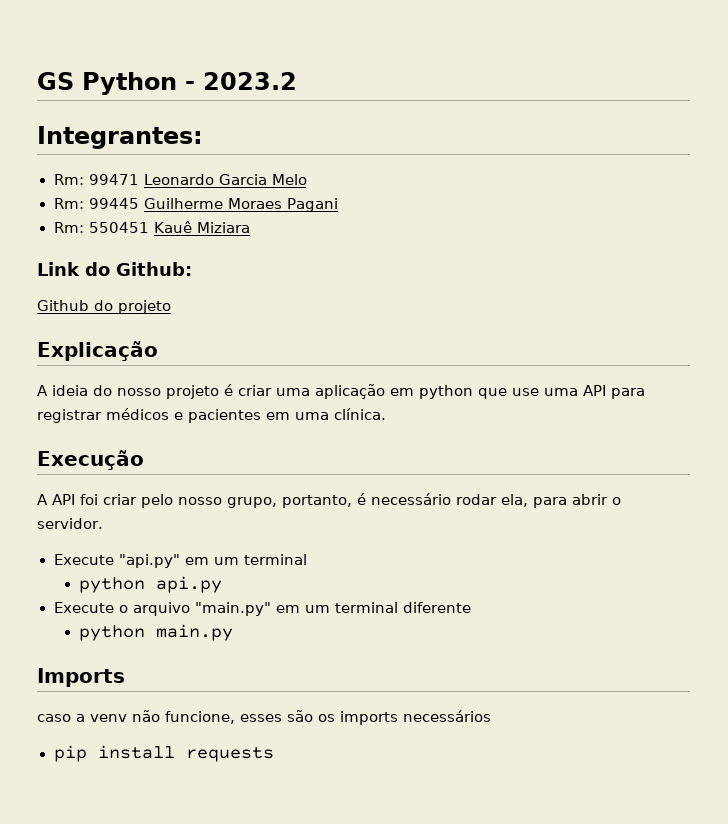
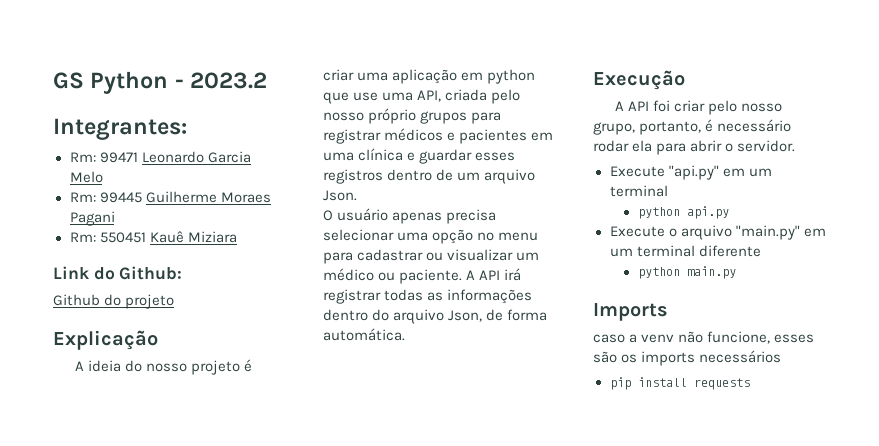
[583,385,606,396] API -> [417,89,521,104] [323,108,468,124] API, criada pelo nosso próprio grupos
[334,408,386,420] clínica. -> [358,148,516,164] [323,169,536,184] [323,190,357,201] [323,208,497,224] [323,229,539,244] [323,249,540,264] [323,268,522,284] [323,289,533,304] [323,309,548,324] [323,328,405,341] clínica e guardar esses registros dentro de um arquivo Json. // O usuário apenas precisa selecionar uma opção no menu para cadastrar ou visualizar um médico ou paciente. A API irá registrar todas as informações dentro do arquivo Json, de forma automática.
[501,494,528,507] ela, -> [632,140,653,152] ela

